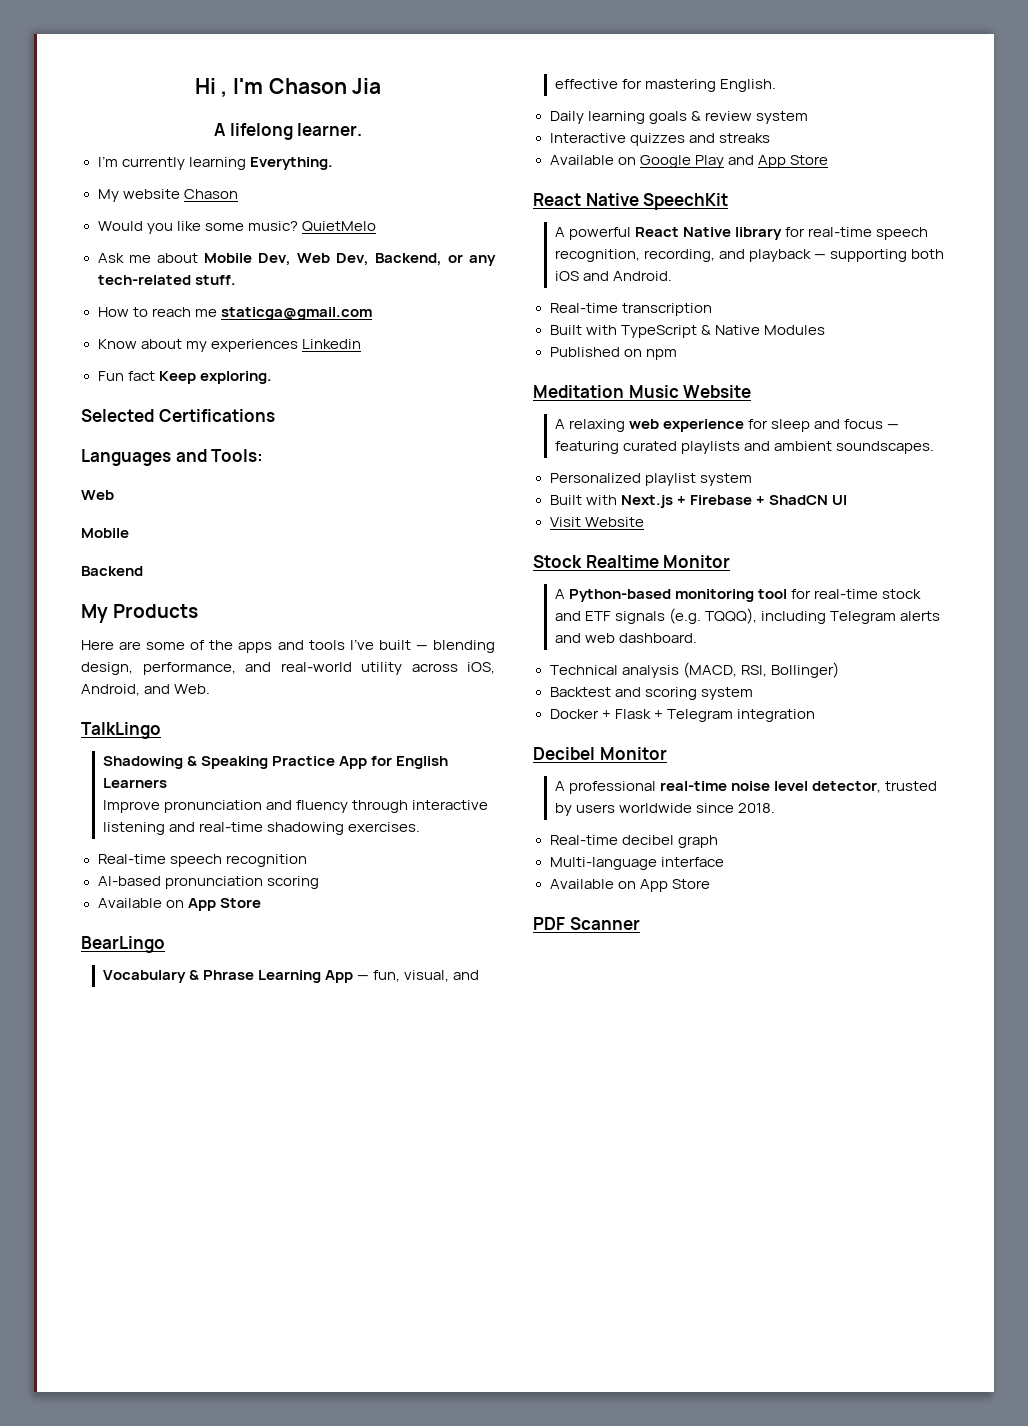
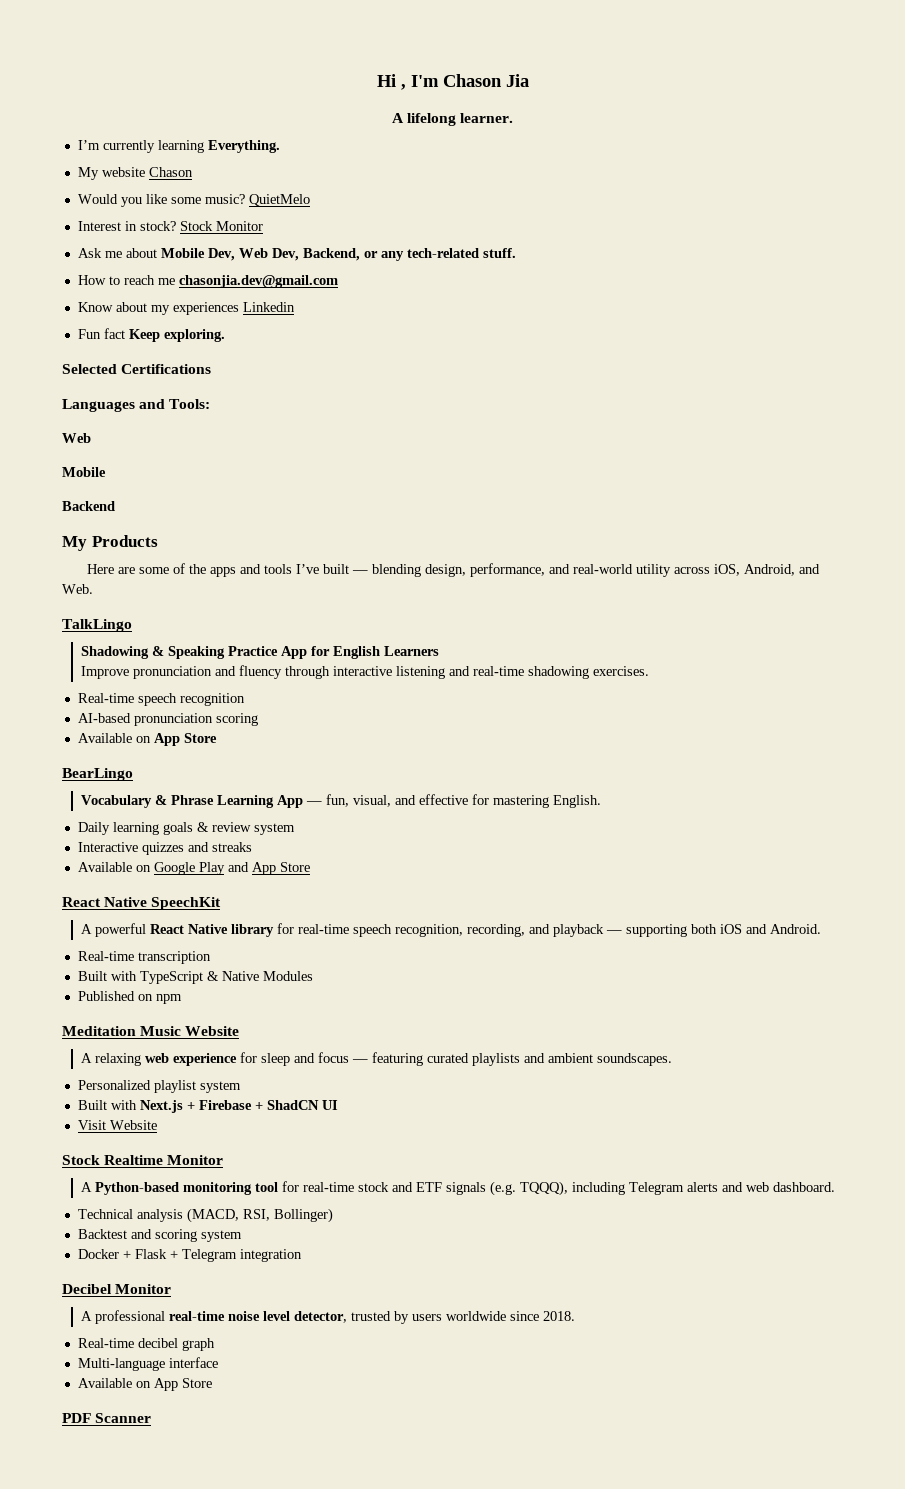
(376, 226) none -> [77,221,263,231] // Interest in stock? Stock Monitor
[220,307,372,320] staticga@gmail.com -> [178,275,338,288] chasonjia.dev@gmail.com

